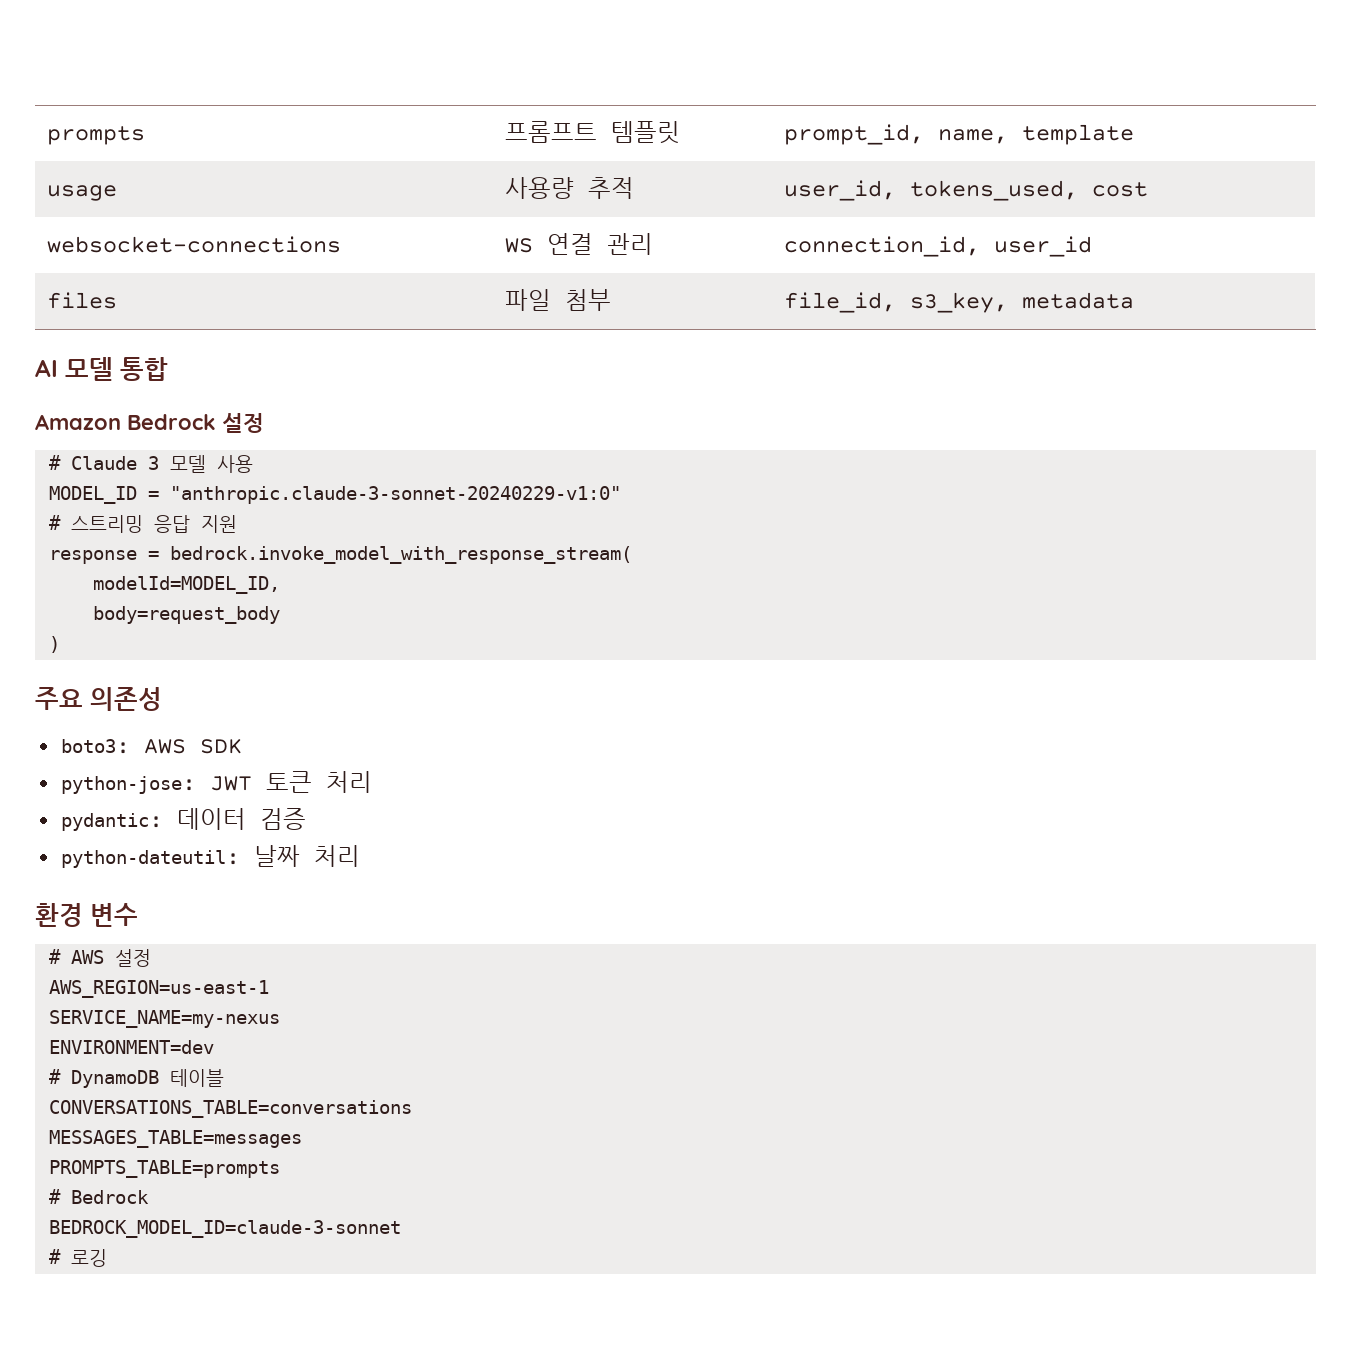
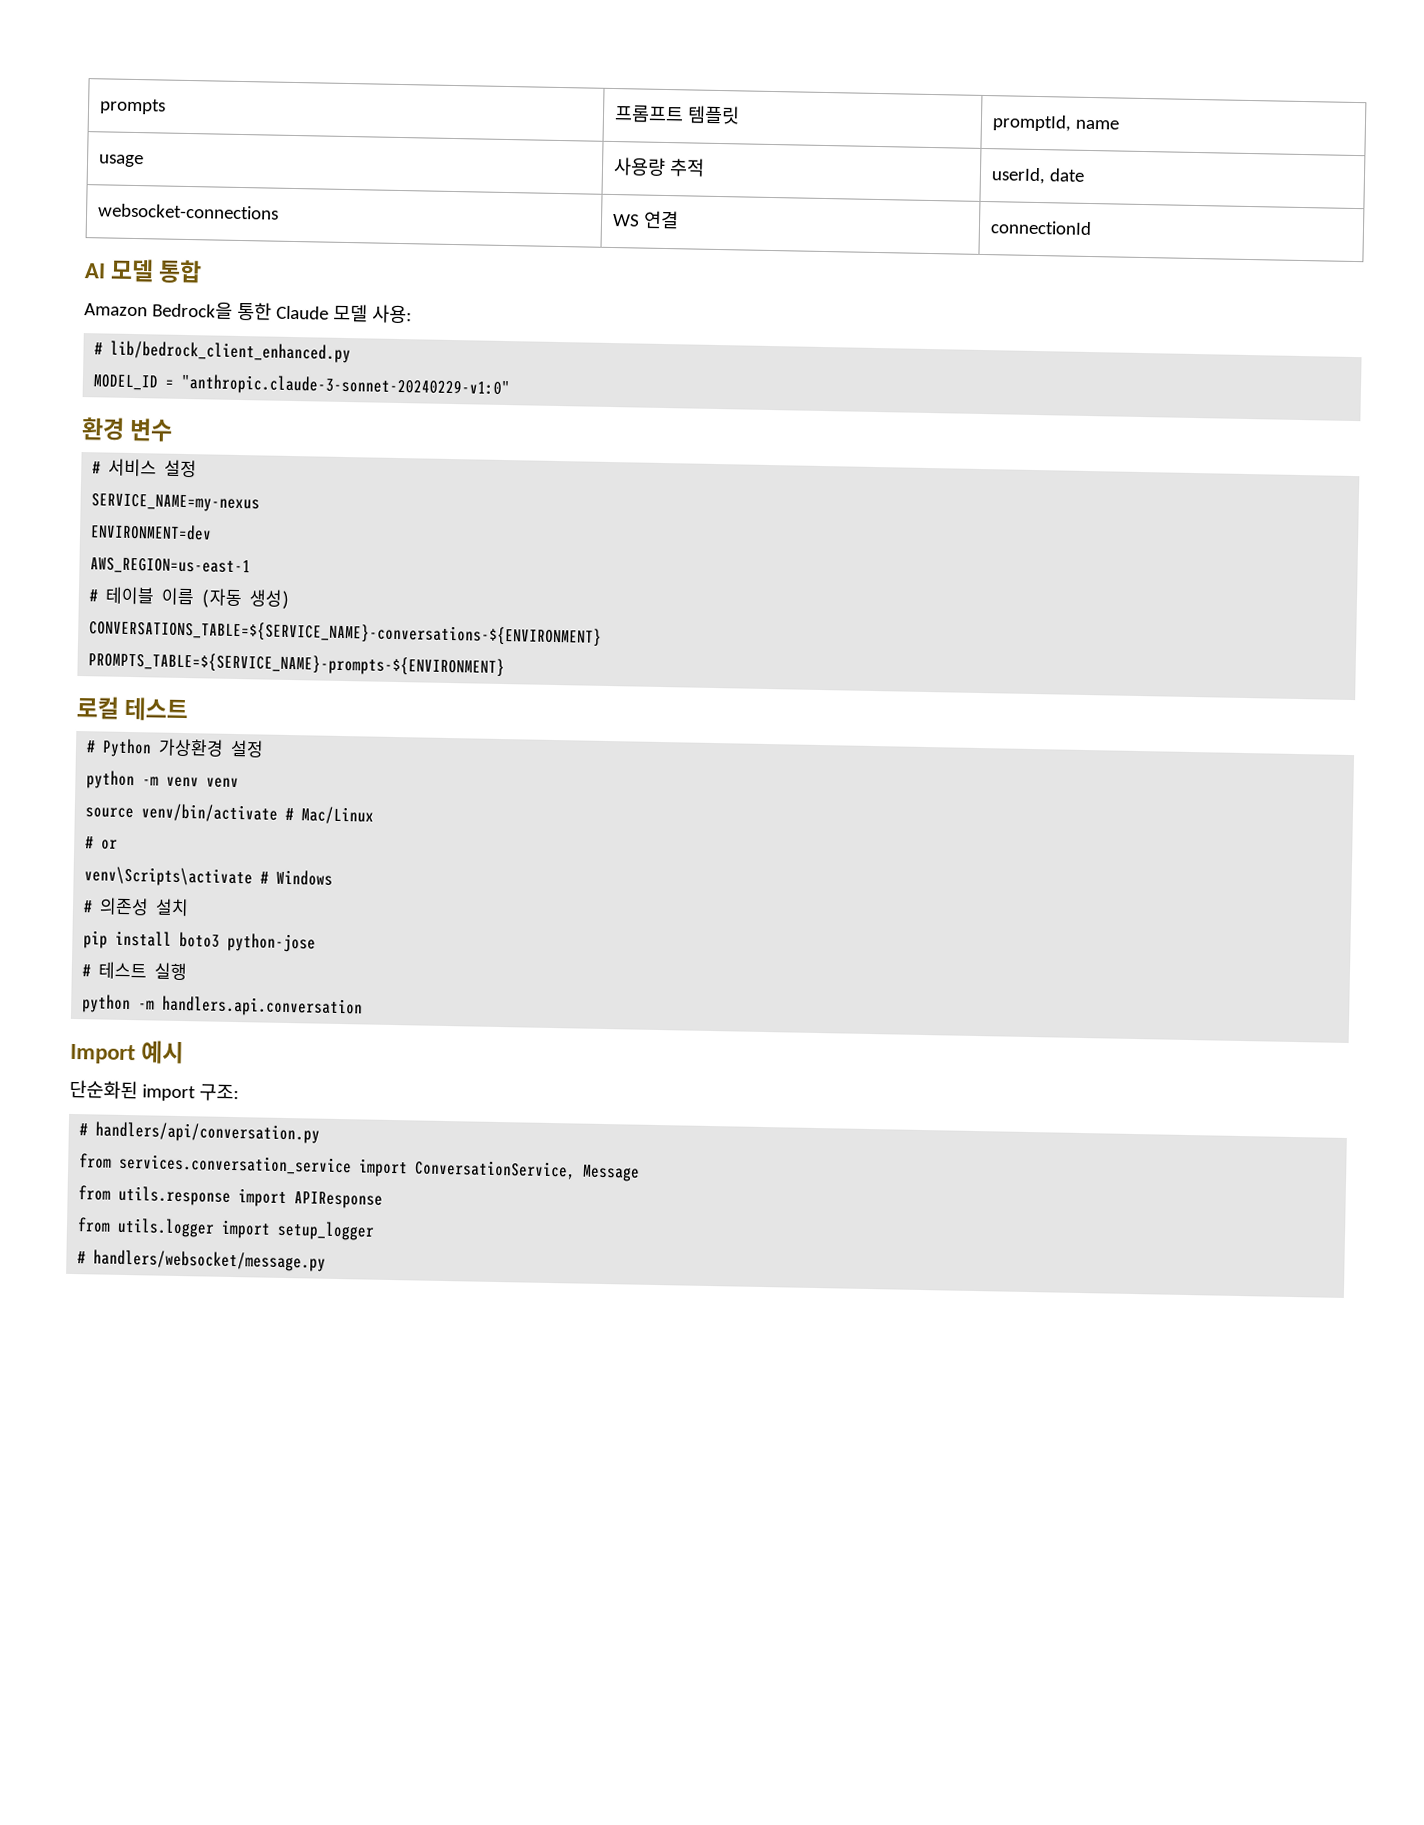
[783,124,1134,145] prompt_id, name, template -> [991,114,1119,132] promptId, name
[783,180,1148,201] user_id, tokens_used, cost -> [990,167,1085,185] userId, date
[606,233,653,255] [783,236,1092,257] [46,292,117,309] [504,289,611,311] [783,292,1134,313] [35,357,168,381] [35,413,264,433] [49,455,254,473] [49,486,622,504] [49,515,238,533] [49,546,633,564] [93,576,281,594] [93,606,281,624] [49,636,61,653] [35,687,162,711] [60,739,242,754] [60,771,372,794] [60,808,306,831] [60,845,360,868] 관리 | connection_id, user_id // files | 파일 첨부 | file_id, s3_key, metadata // AI 모델 통합 // Amazon Bedrock 설정 // # Claude 3 모델 사용 // MODEL_ID = "anthropic.claude-3-sonnet-20240229-v1:0" // # 스트리밍 응답 지원 // response = bedrock.invoke_model_with_response_stream( // modelId=MODEL_ID, // body=request_body // ) // 주요 의존성 // boto3: AWS SDK // python-jose: JWT 토큰 처리 // pydantic: 데이터 검증 // python-dateutil: 날짜 처리 -> [989,220,1092,236] [84,258,203,284] [84,300,412,324] [94,340,352,364] [93,373,511,399] | connectionId // AI 모델 통합 // Amazon Bedrock을 통한 Claude 모델 사용: // # lib/bedrock_client_enhanced.py // MODEL_ID = "anthropic.claude-3-sonnet-20240229-v1:0"
[71,949,152,967] [49,980,270,998] AWS 설정 // AWS_REGION=us-east-1 -> [108,458,198,478] 서비스 설정
[49,1069,225,1088] [49,1100,413,1118] [49,1130,303,1148] [49,1160,281,1178] [49,1189,150,1204] [49,1220,402,1238] [49,1249,108,1267] # DynamoDB 테이블 // CONVERSATIONS_TABLE=conversations // MESSAGES_TABLE=messages // PROMPTS_TABLE=prompts // # Bedrock // BEDROCK_MODEL_ID=claude-3-sonnet // # 로깅 -> [90,557,252,576] [89,586,292,610] [89,619,603,647] [88,651,506,678] [76,695,189,722] [86,738,265,758] [86,770,240,790] [85,803,375,825] [85,836,119,850] [84,866,334,888] [83,897,190,917] [83,930,317,953] [82,961,188,981] [82,994,364,1018] [70,1040,185,1065] [69,1079,239,1102] [79,1121,321,1144] [79,1153,641,1182] [78,1185,384,1209] [77,1217,376,1241] [77,1249,327,1272] AWS_REGION=us-east-1 // # 테이블 이름 (자동 생성) // CONVERSATIONS_TABLE=${SERVICE_NAME}-conversations-${ENVIRONMENT} // PROMPTS_TABLE=${SERVICE_NAME}-prompts-${ENVIRONMENT} // 로컬 테스트 // # Python 가상환경 설정 // python -m venv venv // source venv/bin/activate # Mac/Linux // # or // venv\Scripts\activate # Windows // # 의존성 설치 // pip install boto3 python-jose // # 테스트 실행 // python -m handlers.api.conversation // Import 예시 // 단순화된 import 구조: // # handlers/api/conversation.py // from services.conversation_service import ConversationService, Message // from utils.response import APIResponse // from utils.logger import setup_logger // # handlers/websocket/message.py

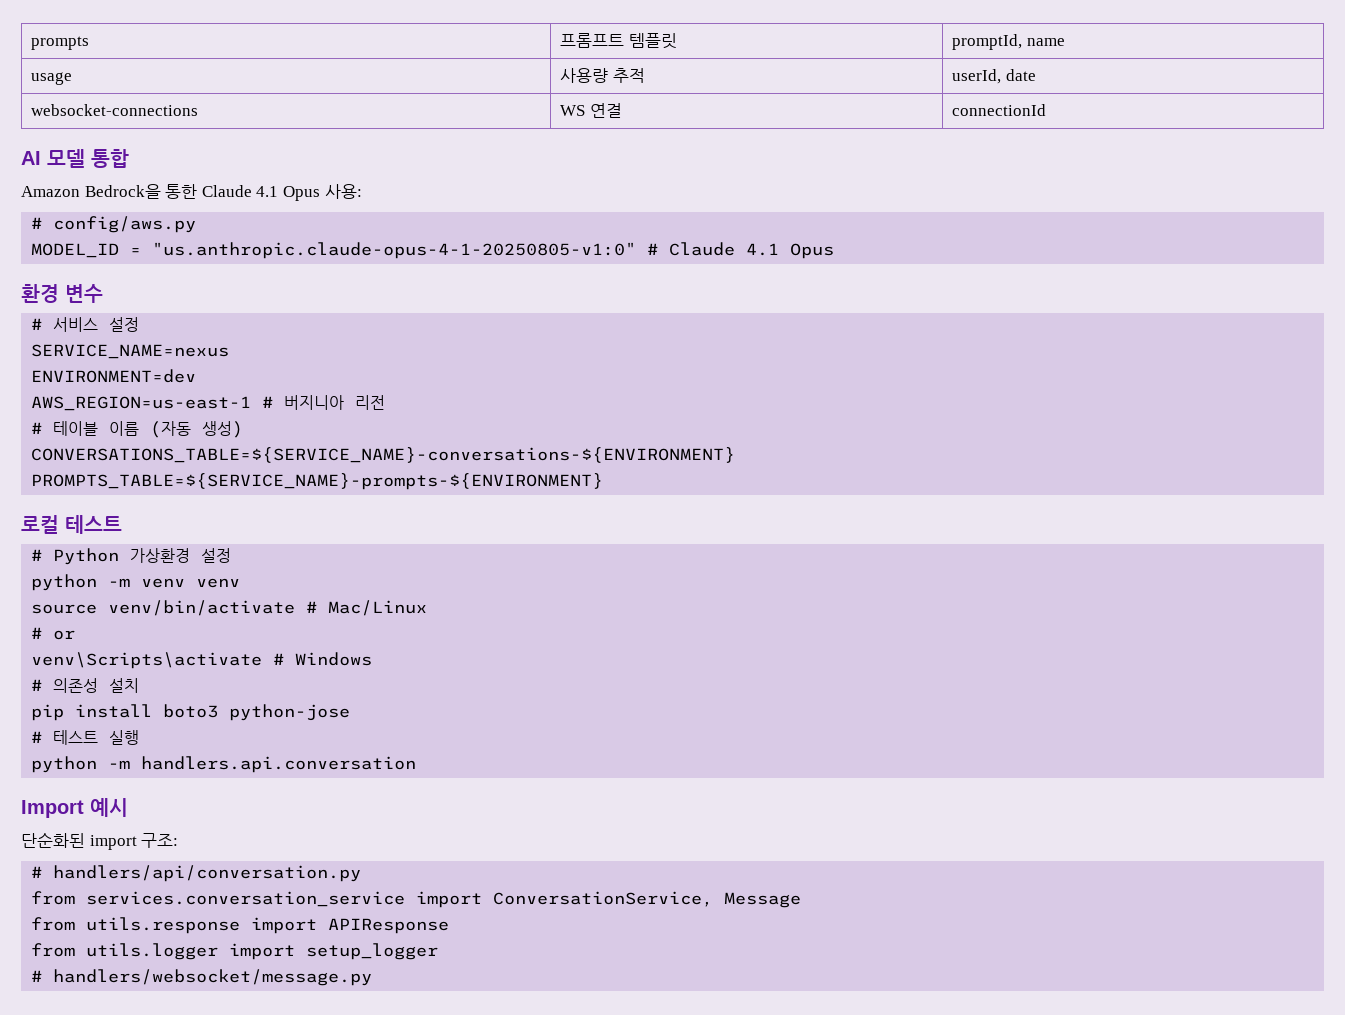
[332,303,368,323] 모델 -> [256,186,320,201] 4.1 Opus
[110,340,352,364] lib/bedrock_client_enhanced.py -> [53,216,197,233] config/aws.py
[181,373,511,399] "anthropic.claude-3-sonnet-20240229-v1:0" -> [152,242,835,259] "us.anthropic.claude-opus-4-1-20250805-v1:0" # Claude 4.1 Opus
[91,493,261,513] SERVICE_NAME=my-nexus -> [31,344,230,359] SERVICE_NAME=nexus
(252, 566) none -> [262,395,386,410] # 버지니아 리전

